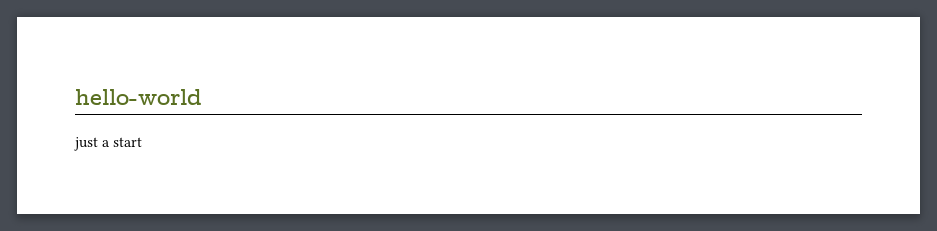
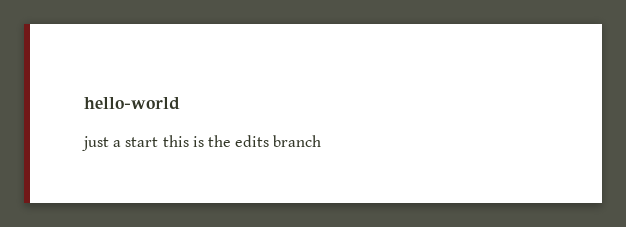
(143, 142) none -> [162,135,322,147] this is the edits branch

